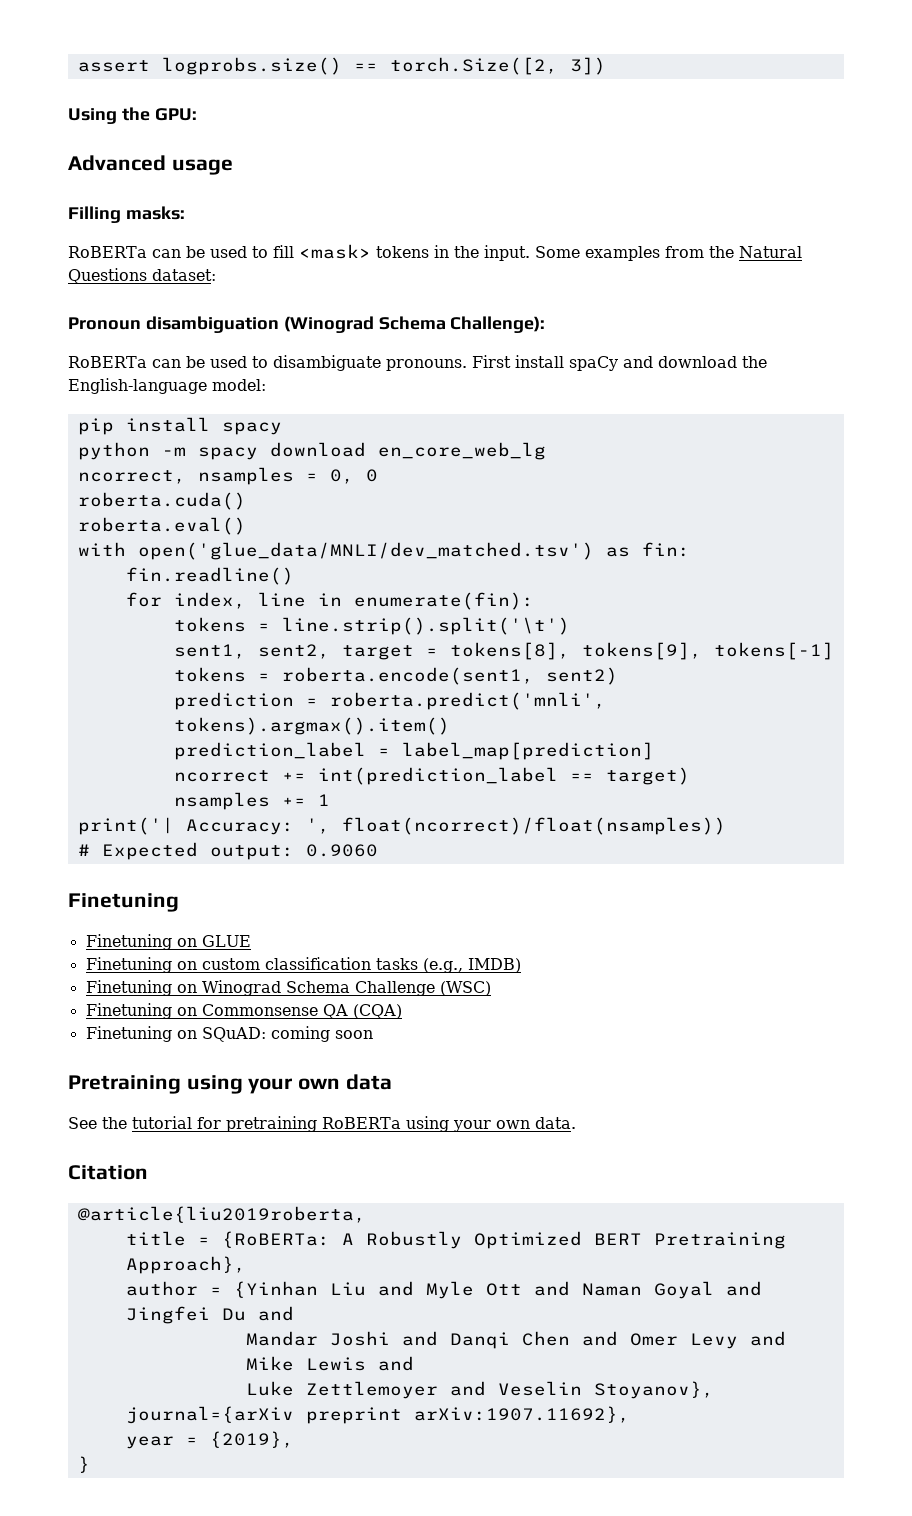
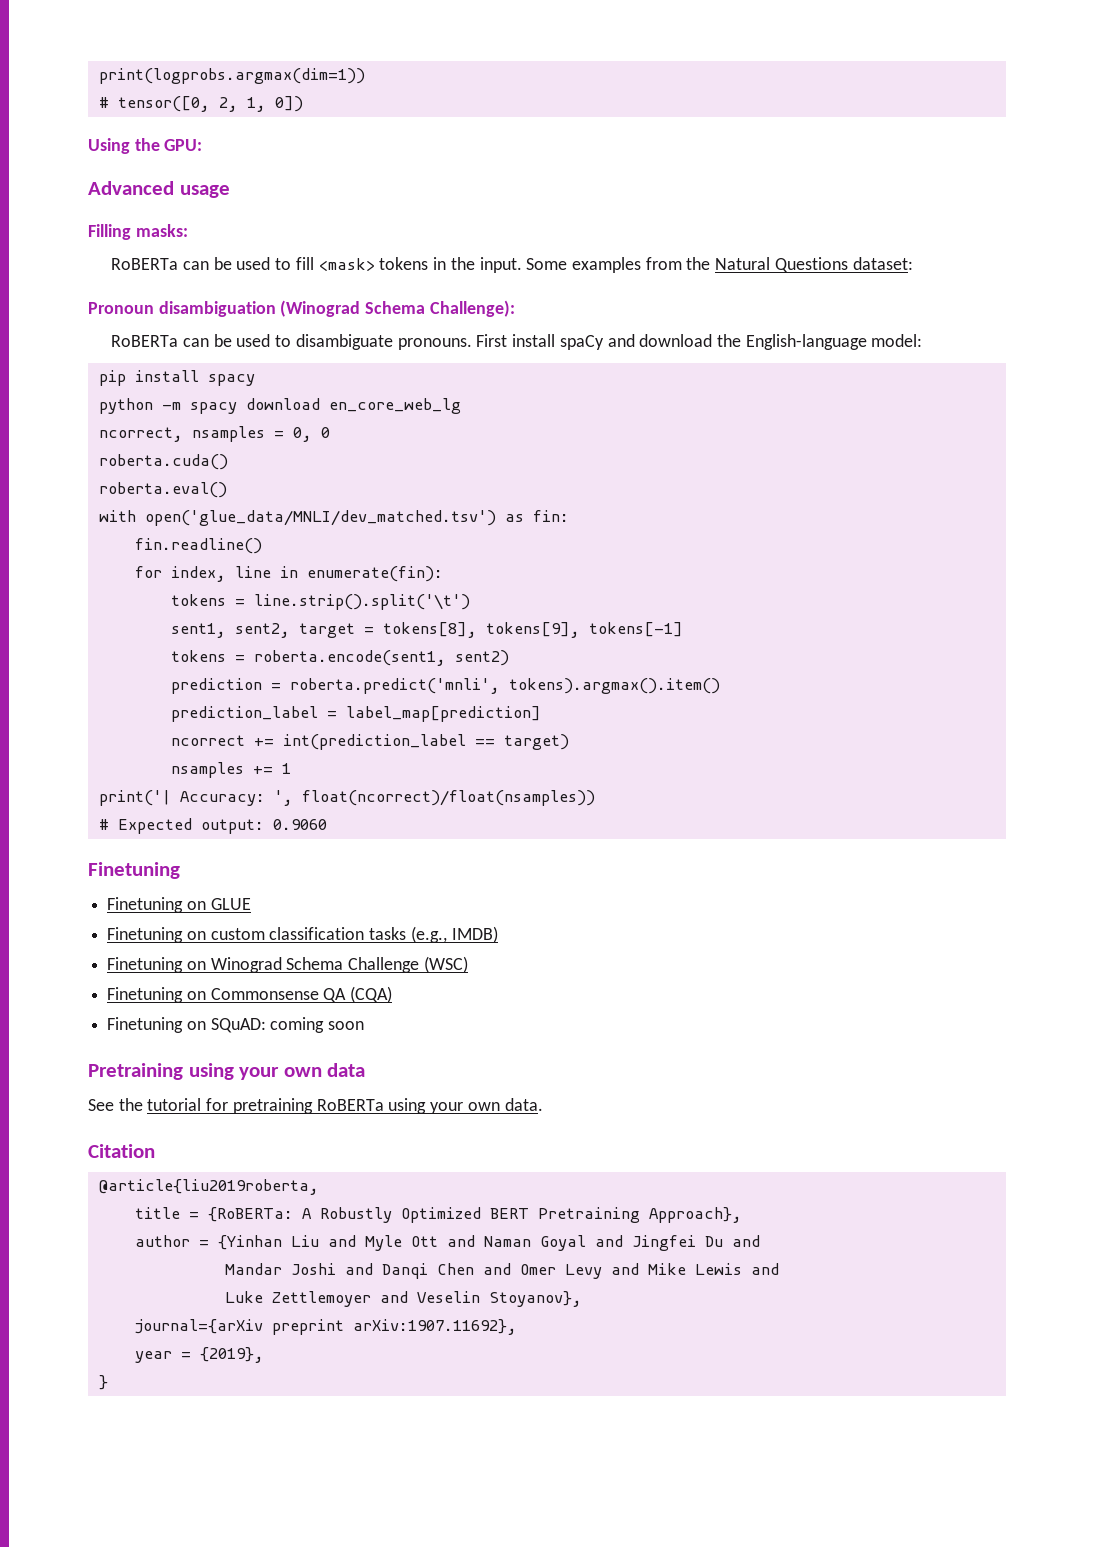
[77,57,606,75] assert logprobs.size() == torch.Size([2, 3]) -> [98,68,365,84] [98,96,303,112] print(logprobs.argmax(dim=1)) // # tensor([0, 2, 1, 0])

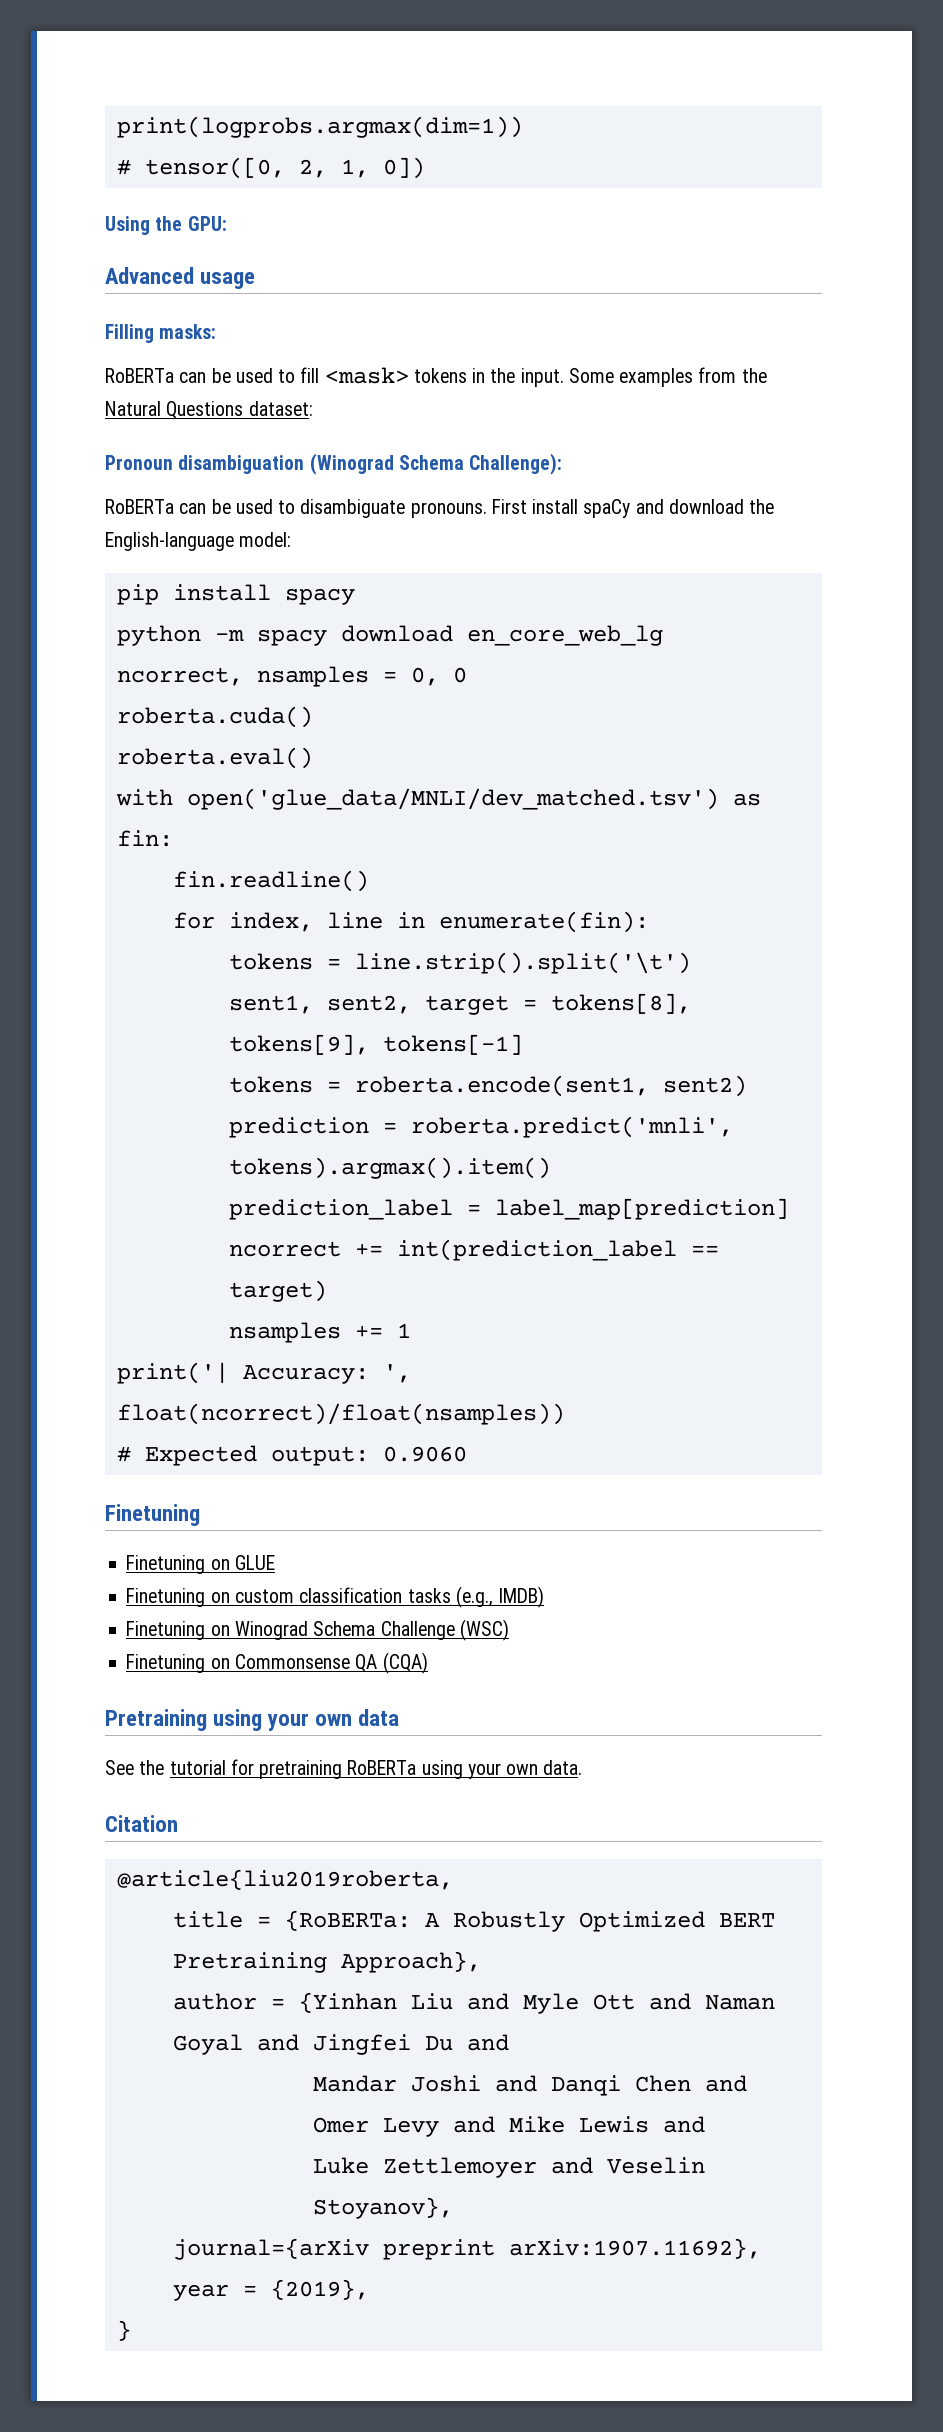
[107,1017,365,1033] // Finetuning on SQuAD: coming soon -> (428, 1663) none

